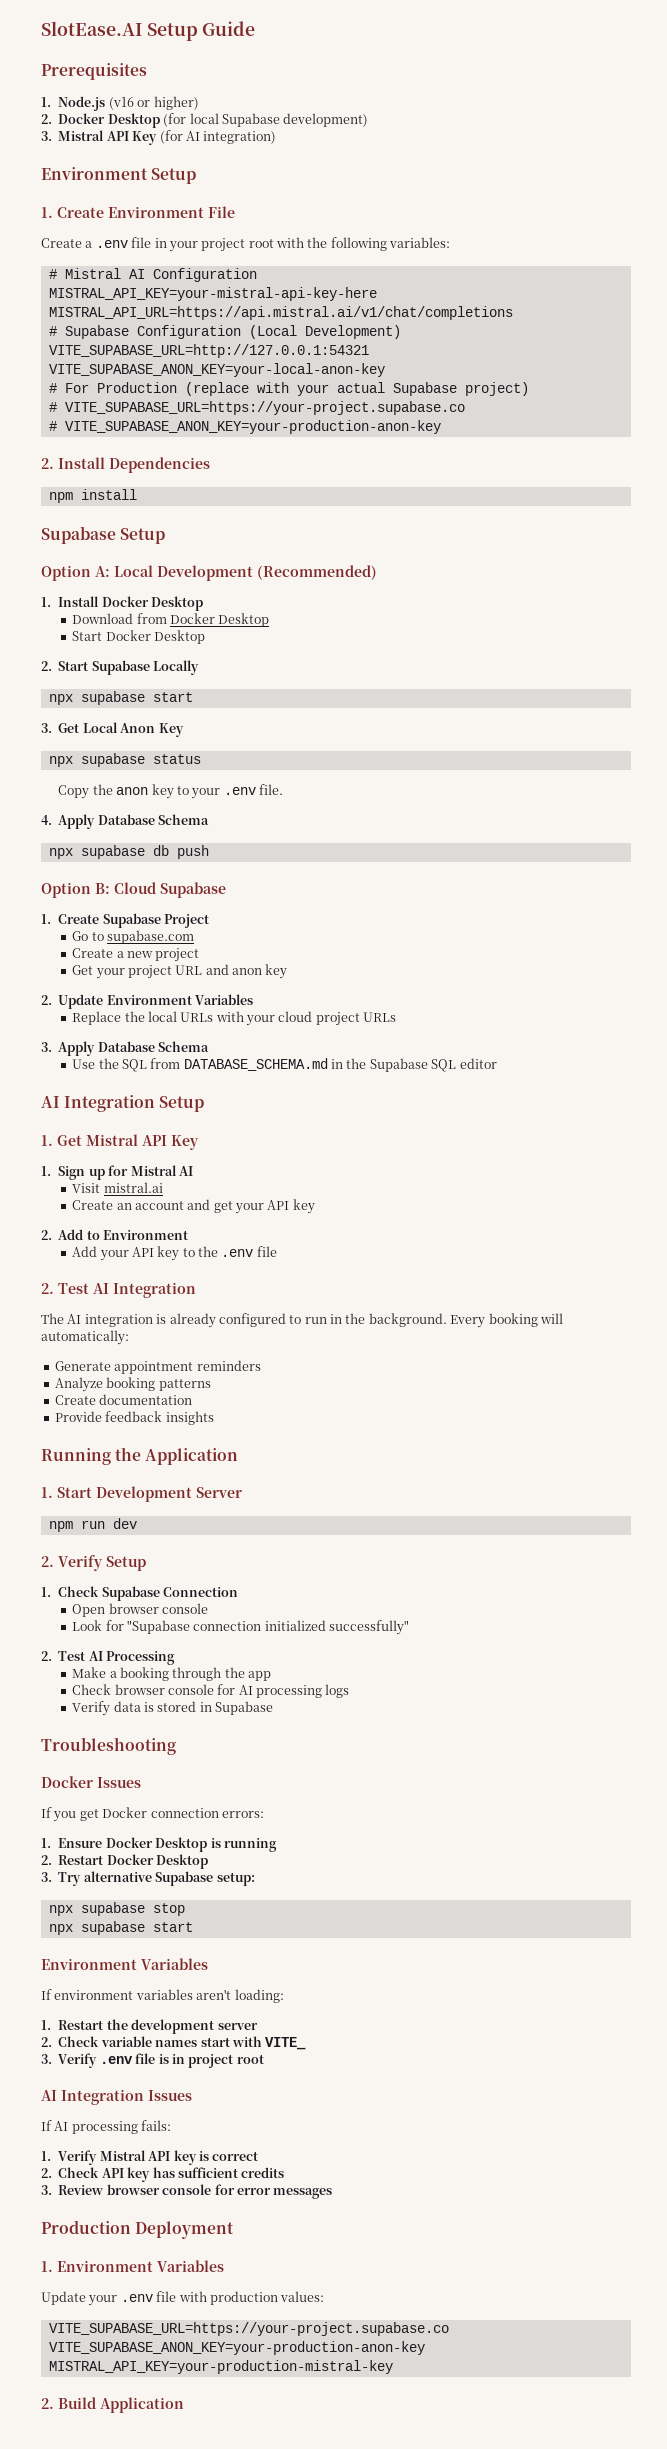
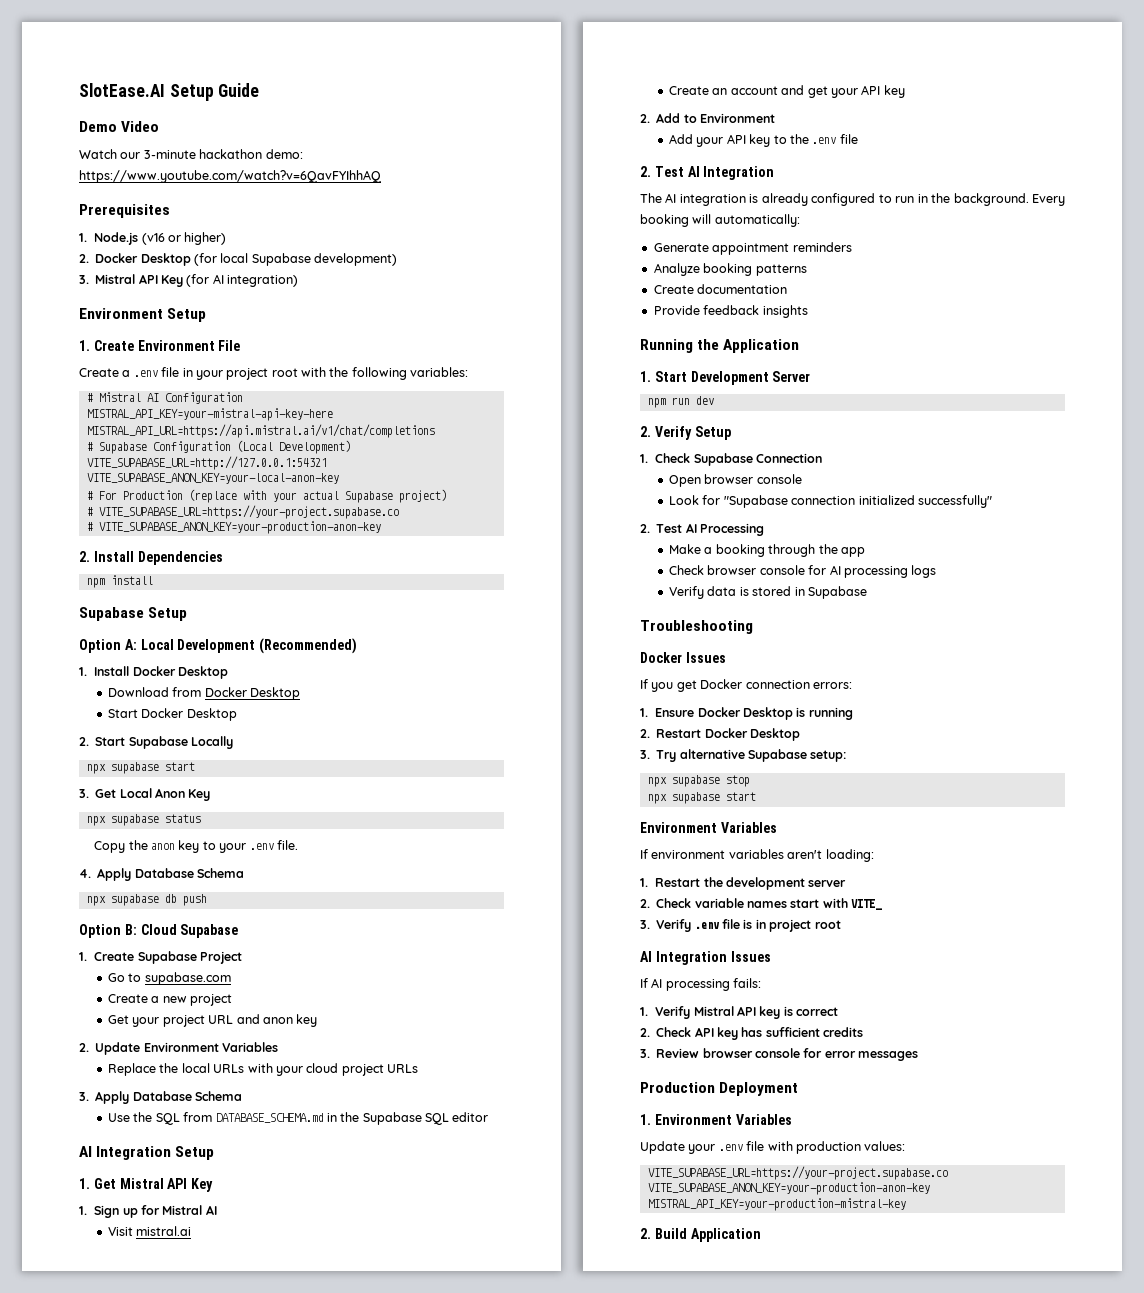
(256, 28) none -> [79,121,160,132] [79,149,303,159] [79,170,381,183] // Demo Video // Watch our 3-minute hackathon demo: https://www.youtube.com/watch?v=6QavFYIhhAQ

